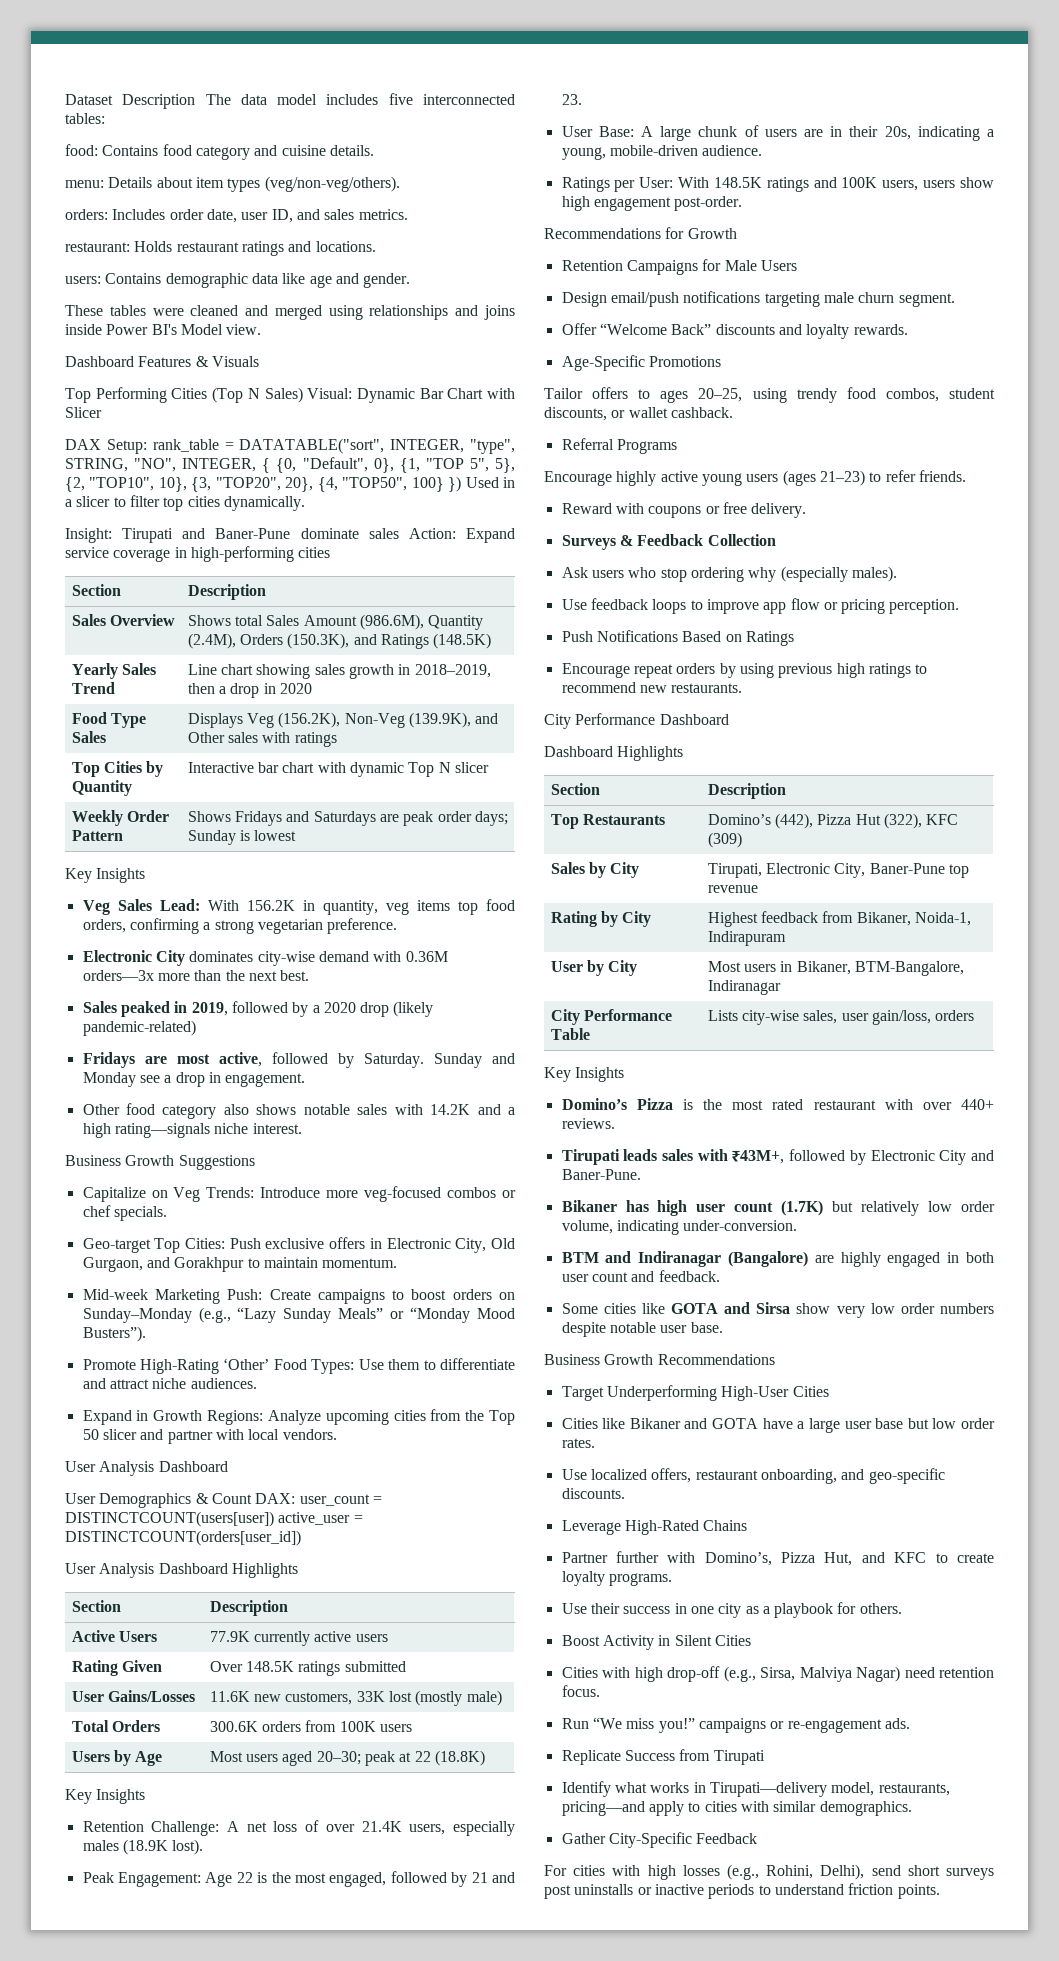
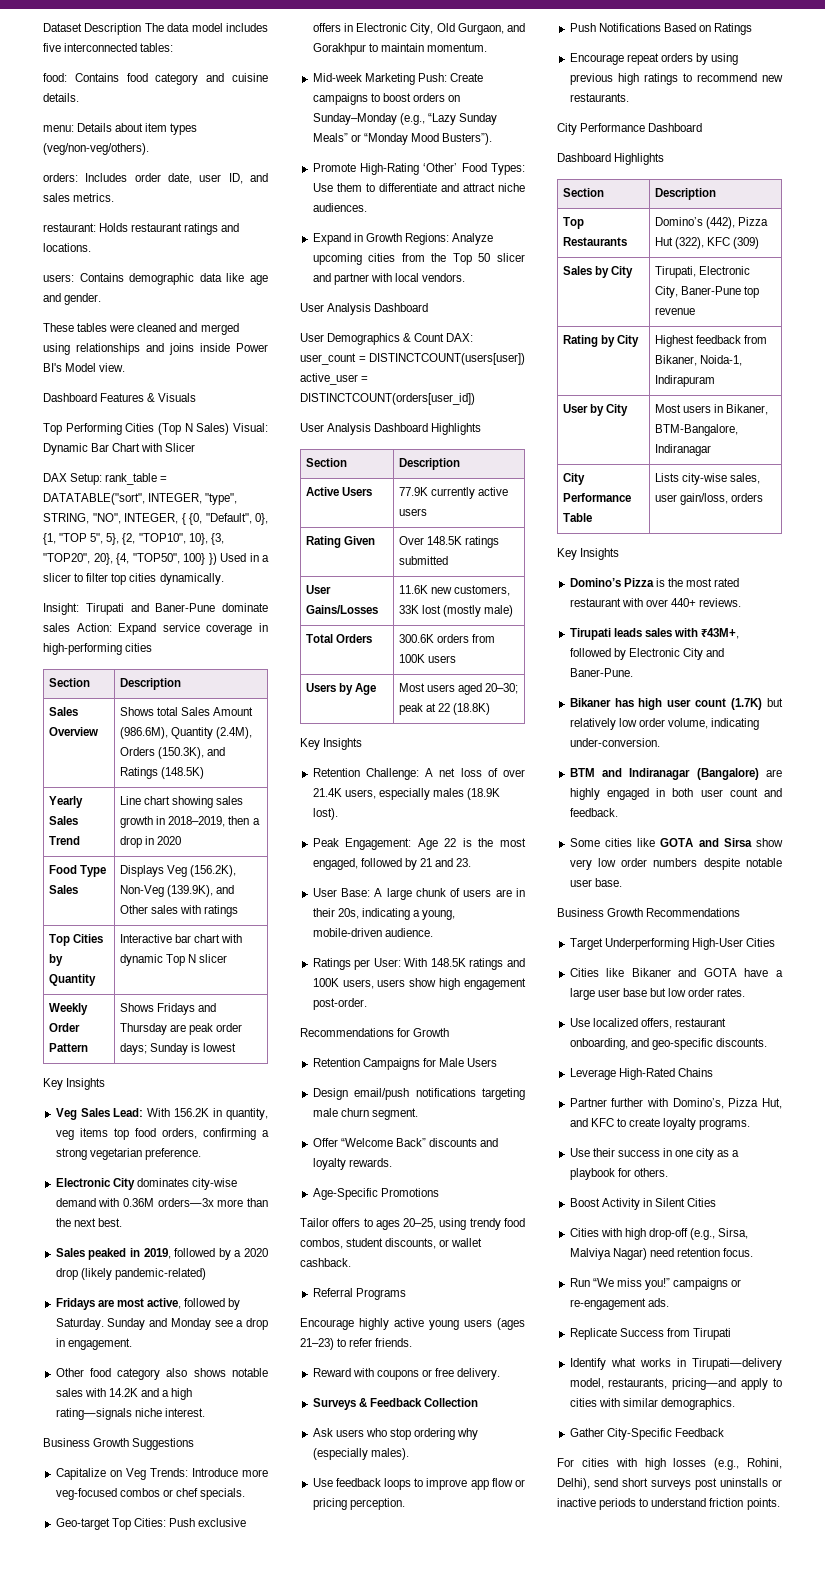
[313,811,376,826] Saturdays -> [120,1023,168,1035] Thursday

